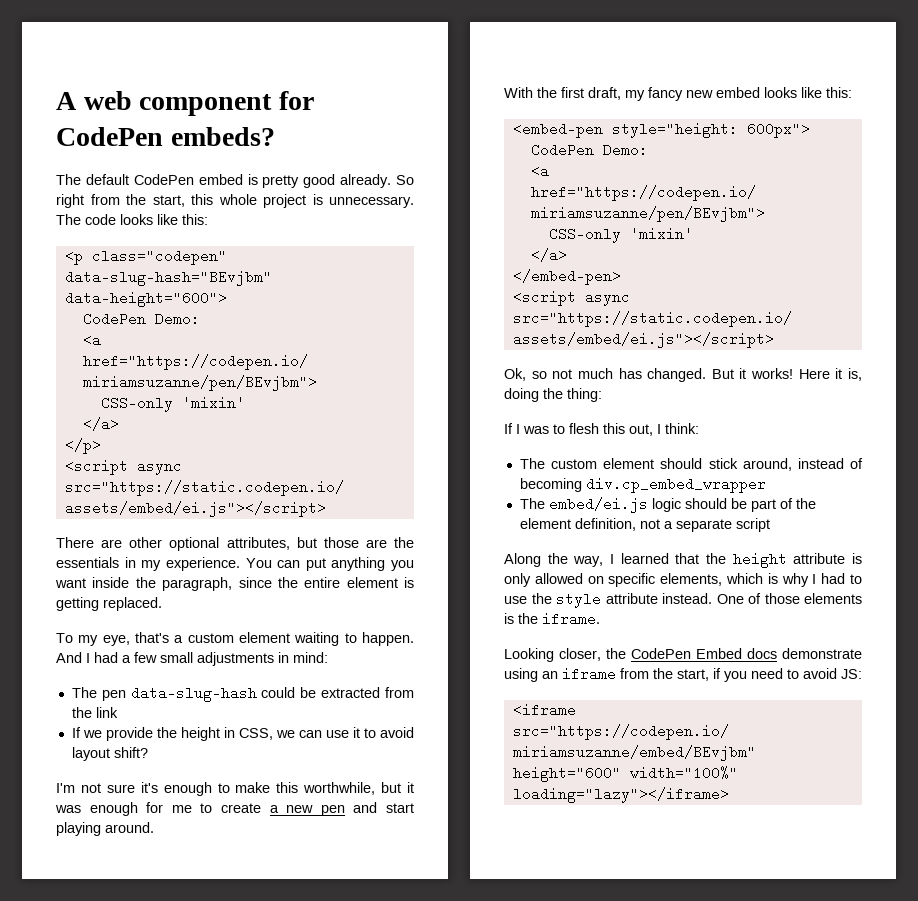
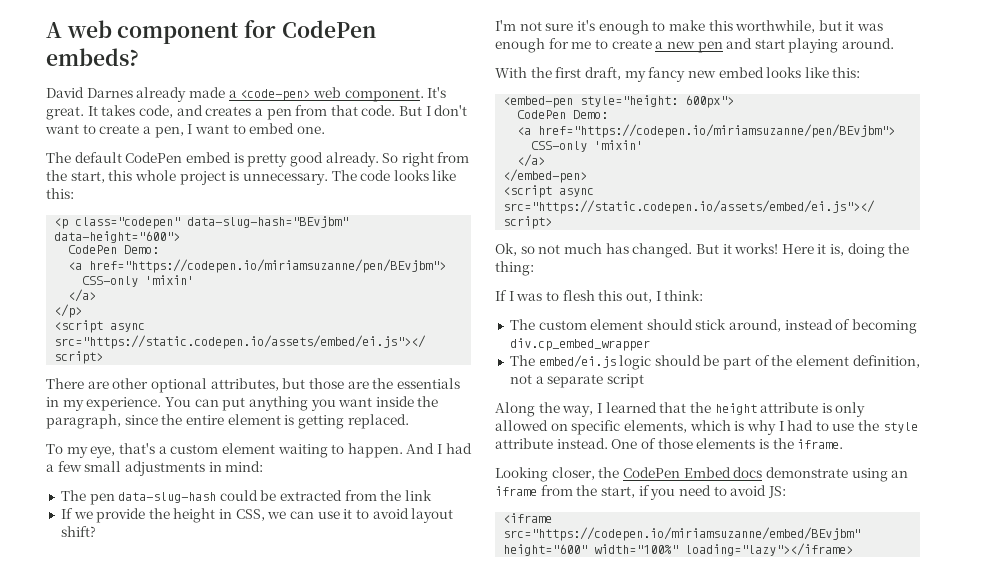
(275, 136) none -> [46,87,447,102] [46,105,468,120] [45,123,325,138] // David Darnes already made a <code-pen> web component. It's great. It takes code, and creates a pen from that code. But I don't want to create a pen, I want to embed one.

